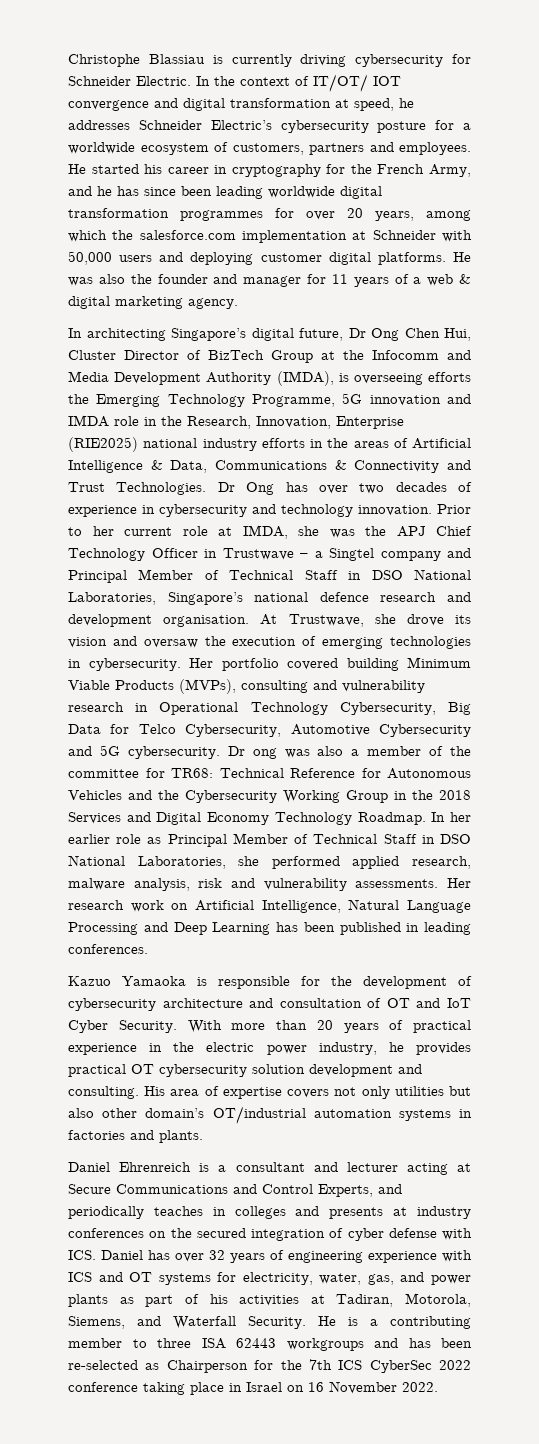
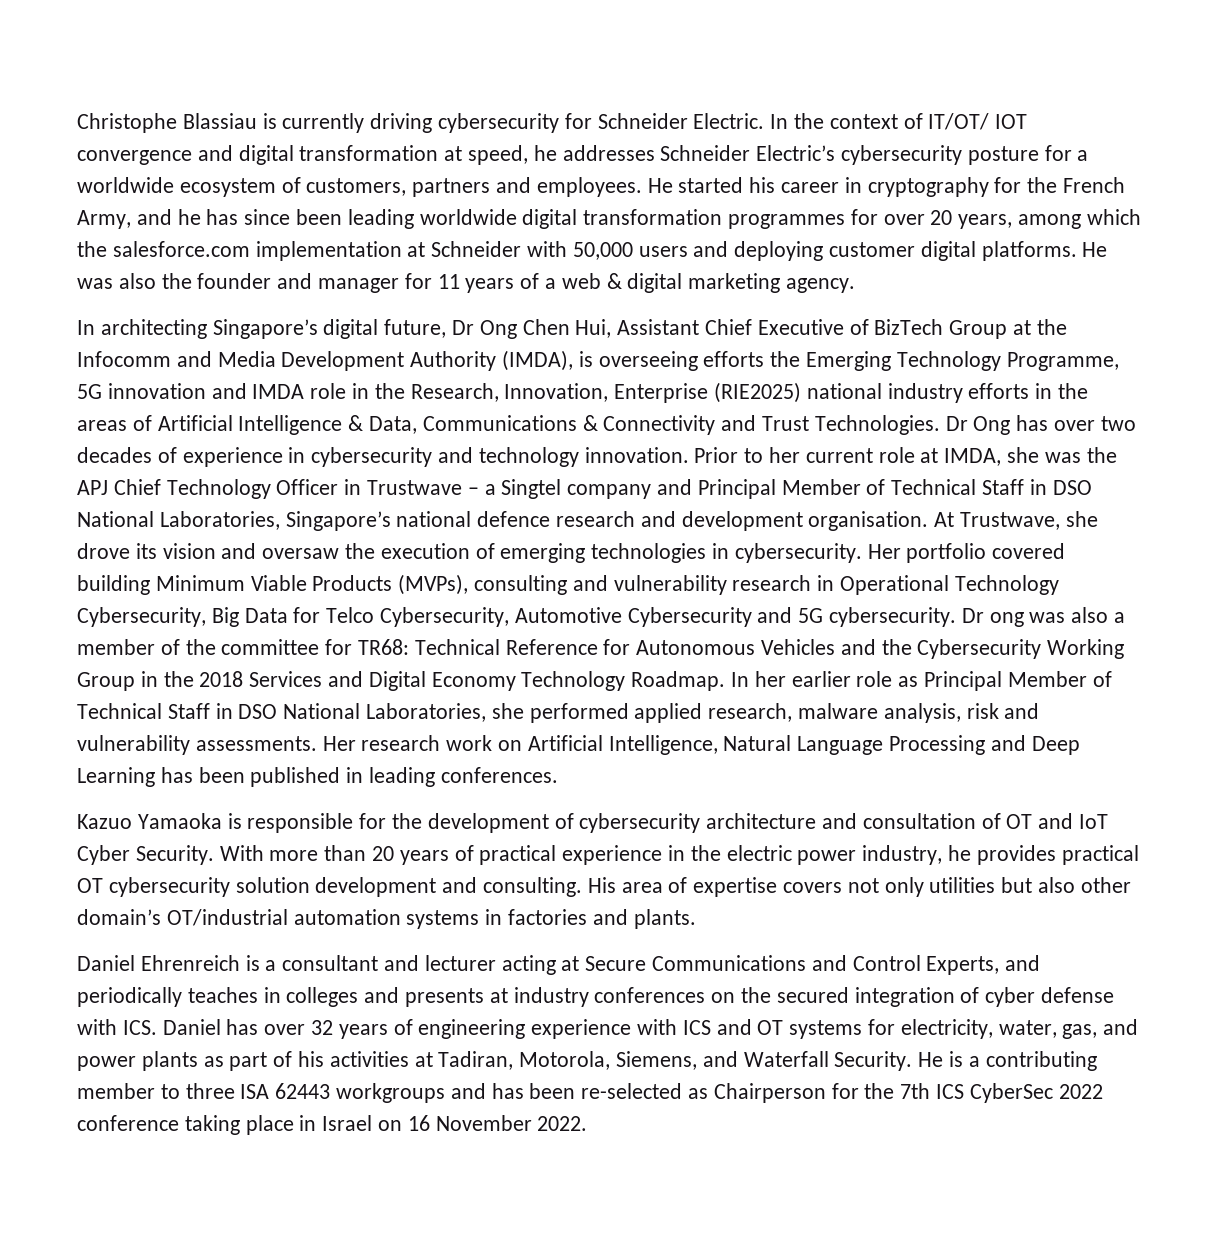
[68,350,179,360] Cluster Director -> [617,319,844,335] Assistant Chief Executive

